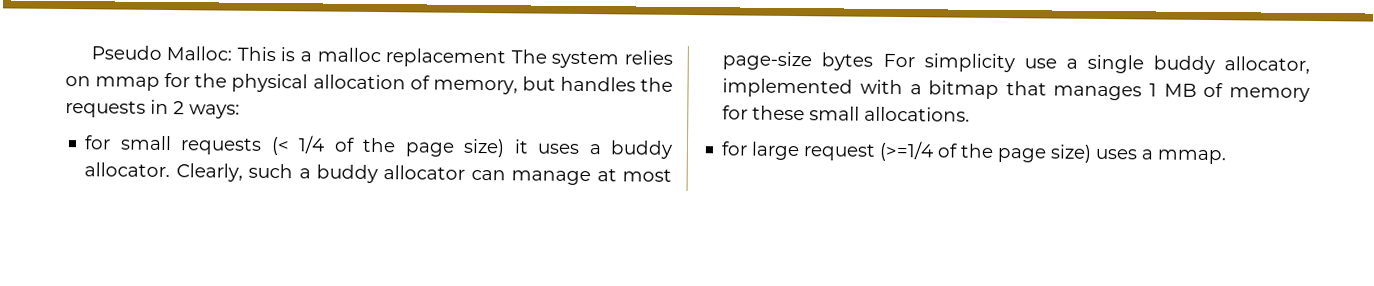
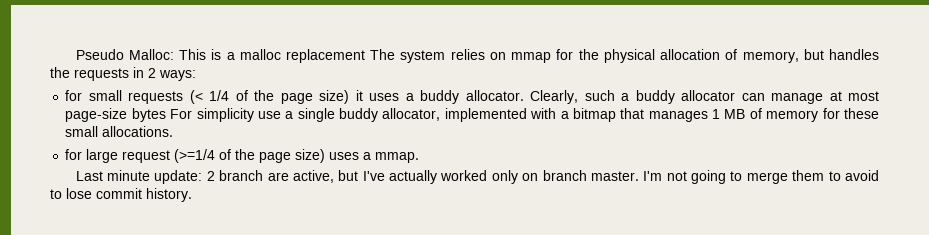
(1227, 157) none -> [75,170,880,184] [50,188,192,202] // Last minute update: 2 branch are active, but I've actually worked only on branch master. I'm not going to merge them to avoid to lose commit history.

